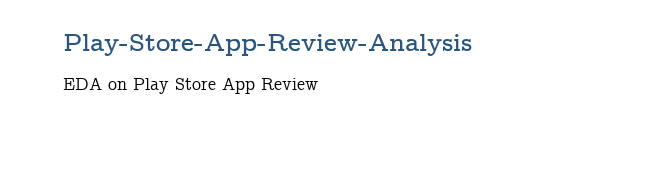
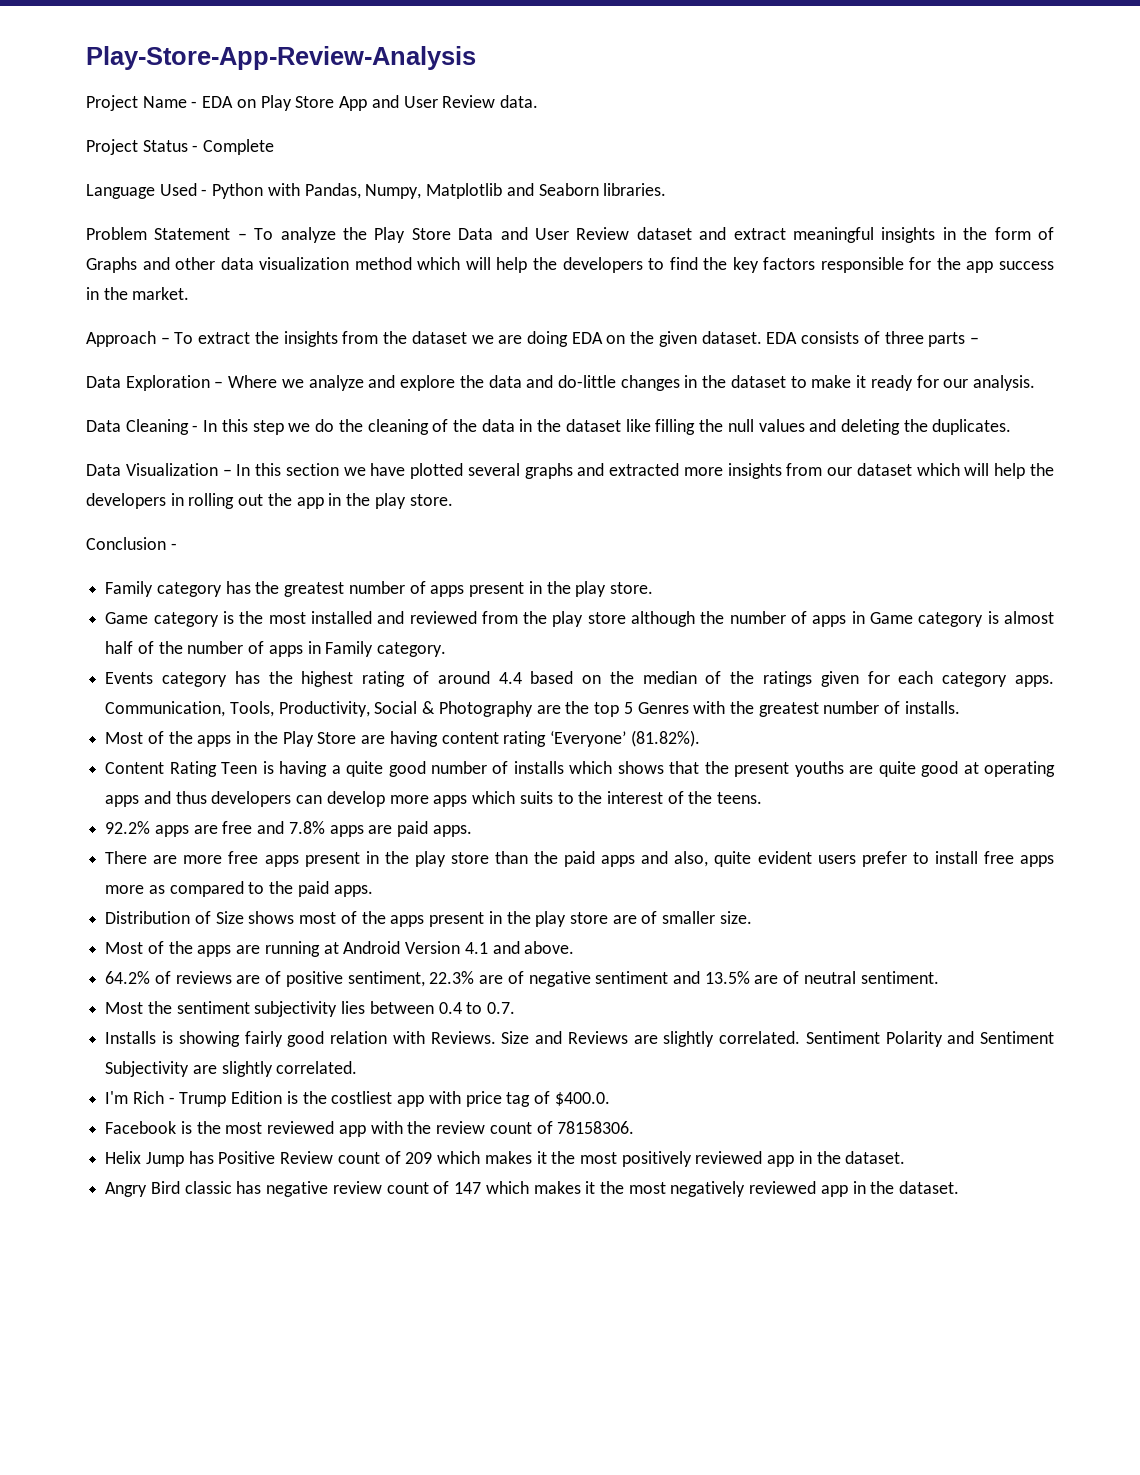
(472, 45) none -> [86,95,198,111] Project Name -
[261,78,318,90] Review -> [371,95,538,108] [86,139,275,155] [86,183,667,199] [86,227,1054,243] [86,257,1054,273] [86,287,190,300] [86,331,979,347] [86,375,1035,391] [86,419,1012,435] [86,463,1055,479] [86,493,453,509] [86,537,177,550] [105,581,653,597] [105,611,1054,627] [105,641,447,657] [105,671,1055,687] [105,701,960,717] [105,730,700,747] [105,761,1055,777] [105,791,763,807] [105,821,472,837] [105,851,1055,867] [105,881,373,897] [105,911,752,927] [105,941,575,957] [105,971,939,987] [105,1001,516,1017] [105,1031,1054,1047] [105,1061,358,1077] [105,1091,610,1107] [105,1121,635,1137] [105,1151,906,1167] [105,1181,960,1197] and User Review data. // Project Status - Complete // Language Used - Python with Pandas, Numpy, Matplotlib and Seaborn libraries. // Problem Statement – To analyze the Play Store Data and User Review dataset and extract meaningful insights in the form of Graphs and other data visualization method which will help the developers to find the key factors responsible for the app success in the market. // Approach – To extract the insights from the dataset we are doing EDA on the given dataset. EDA consists of three parts – // Data Exploration – Where we analyze and explore the data and do-little changes in the dataset to make it ready for our analysis. // Data Cleaning - In this step we do the cleaning of the data in the dataset like filling the null values and deleting the duplicates. // Data Visualization – In this section we have plotted several graphs and extracted more insights from our dataset which will help the developers in rolling out the app in the play store. // Conclusion - // Family category has the greatest number of apps present in the play store. // Game category is the most installed and reviewed from the play store although the number of apps in Game category is almost half of the number of apps in Family category. // Events category has the highest rating of around 4.4 based on the median of the ratings given for each category apps. Communication, Tools, Productivity, Social & Photography are the top 5 Genres with the greatest number of installs. // Most of the apps in the Play Store are having content rating ‘Everyone’ (81.82%). // Content Rating Teen is having a quite good number of installs which shows that the present youths are quite good at operating apps and thus developers can develop more apps which suits to the interest of the teens. // 92.2% apps are free and 7.8% apps are paid apps. // There are more free apps present in the play store than the paid apps and also, quite evident users prefer to install free apps more as compared to the paid apps. // Distribution of Size shows most of the apps present in the play store are of smaller size. // Most of the apps are running at Android Version 4.1 and above. // 64.2% of reviews are of positive sentiment, 22.3% are of negative sentiment and 13.5% are of neutral sentiment. // Most the sentiment subjectivity lies between 0.4 to 0.7. // Installs is showing fairly good relation with Reviews. Size and Reviews are slightly correlated. Sentiment Polarity and Sentiment Subjectivity are slightly correlated. // I'm Rich - Trump Edition is the costliest app with price tag of $400.0. // Facebook is the most reviewed app with the review count of 78158306. // Helix Jump has Positive Review count of 209 which makes it the most positively reviewed app in the dataset. // Angry Bird classic has negative review count of 147 which makes it the most negatively reviewed app in the dataset.

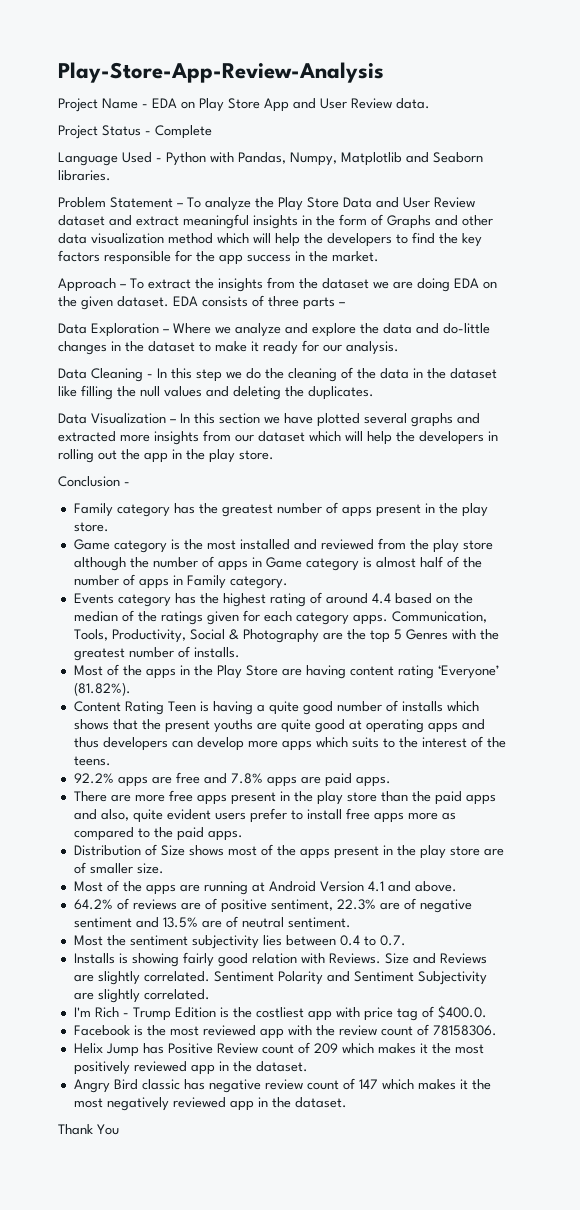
(960, 1187) none -> [58,1124,119,1135] // Thank You

